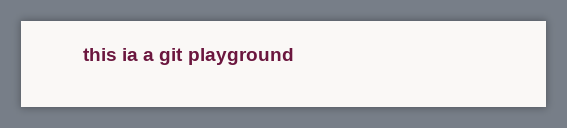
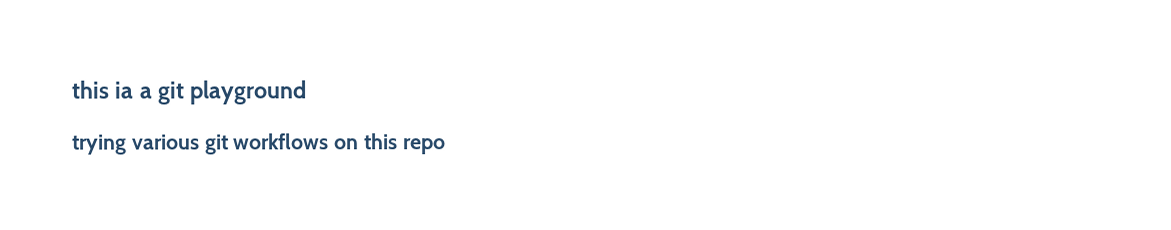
(294, 56) none -> [72,133,446,155] // trying various git workflows on this repo

